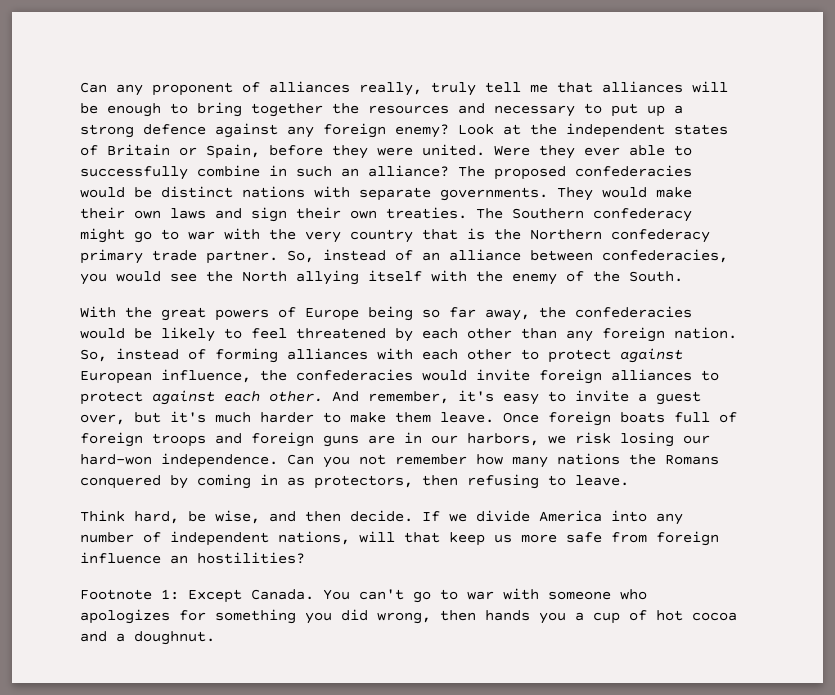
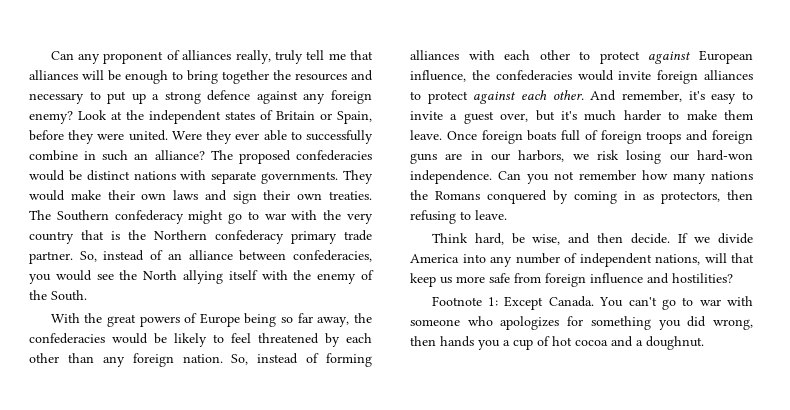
[170,555,188,564] an -> [647,273,669,284] and

